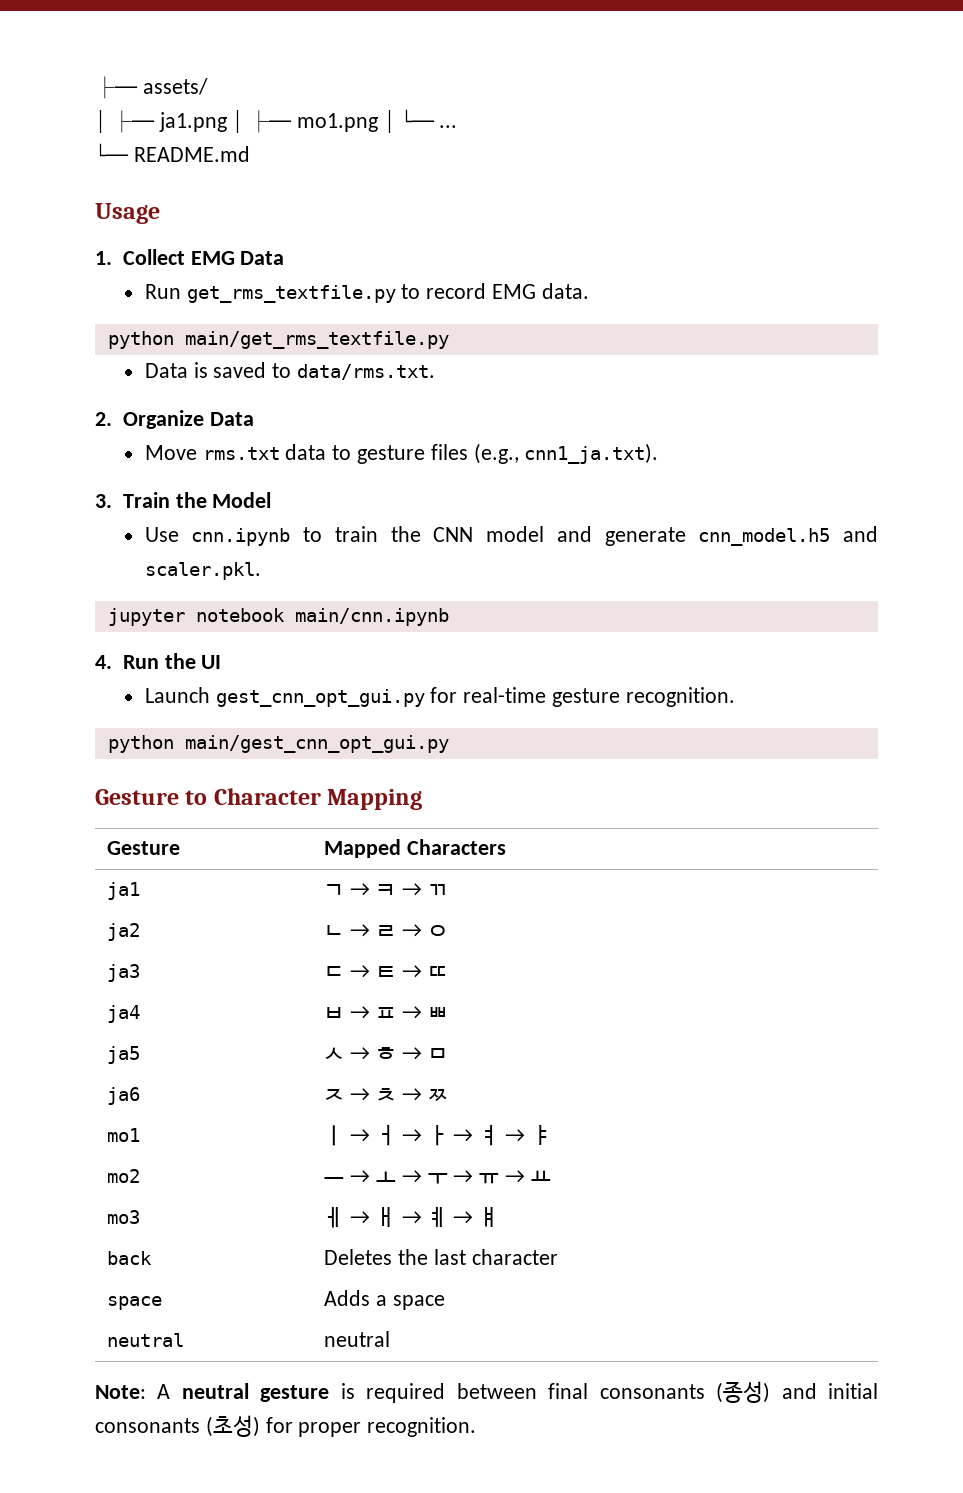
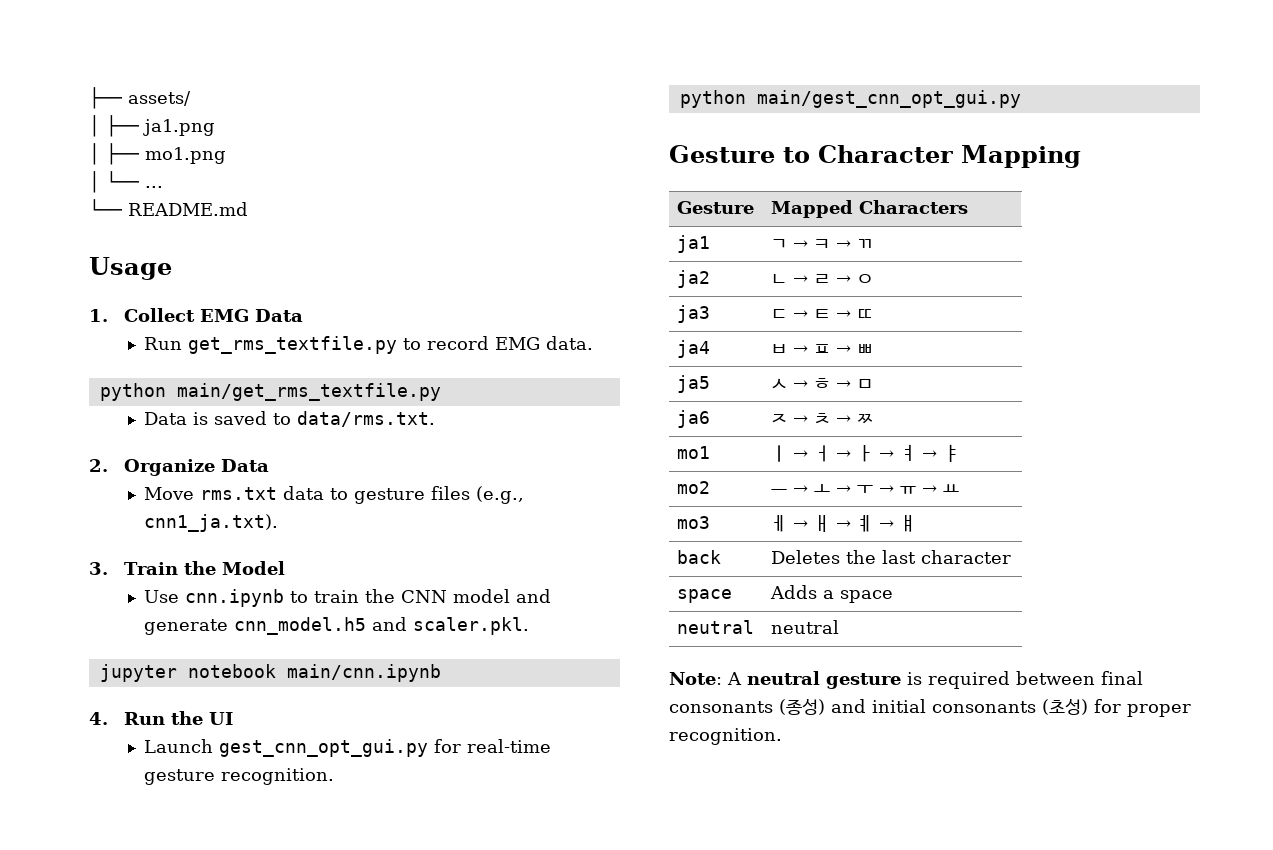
(227, 122) none -> (215, 127) //
(379, 122) none -> (226, 155) //

